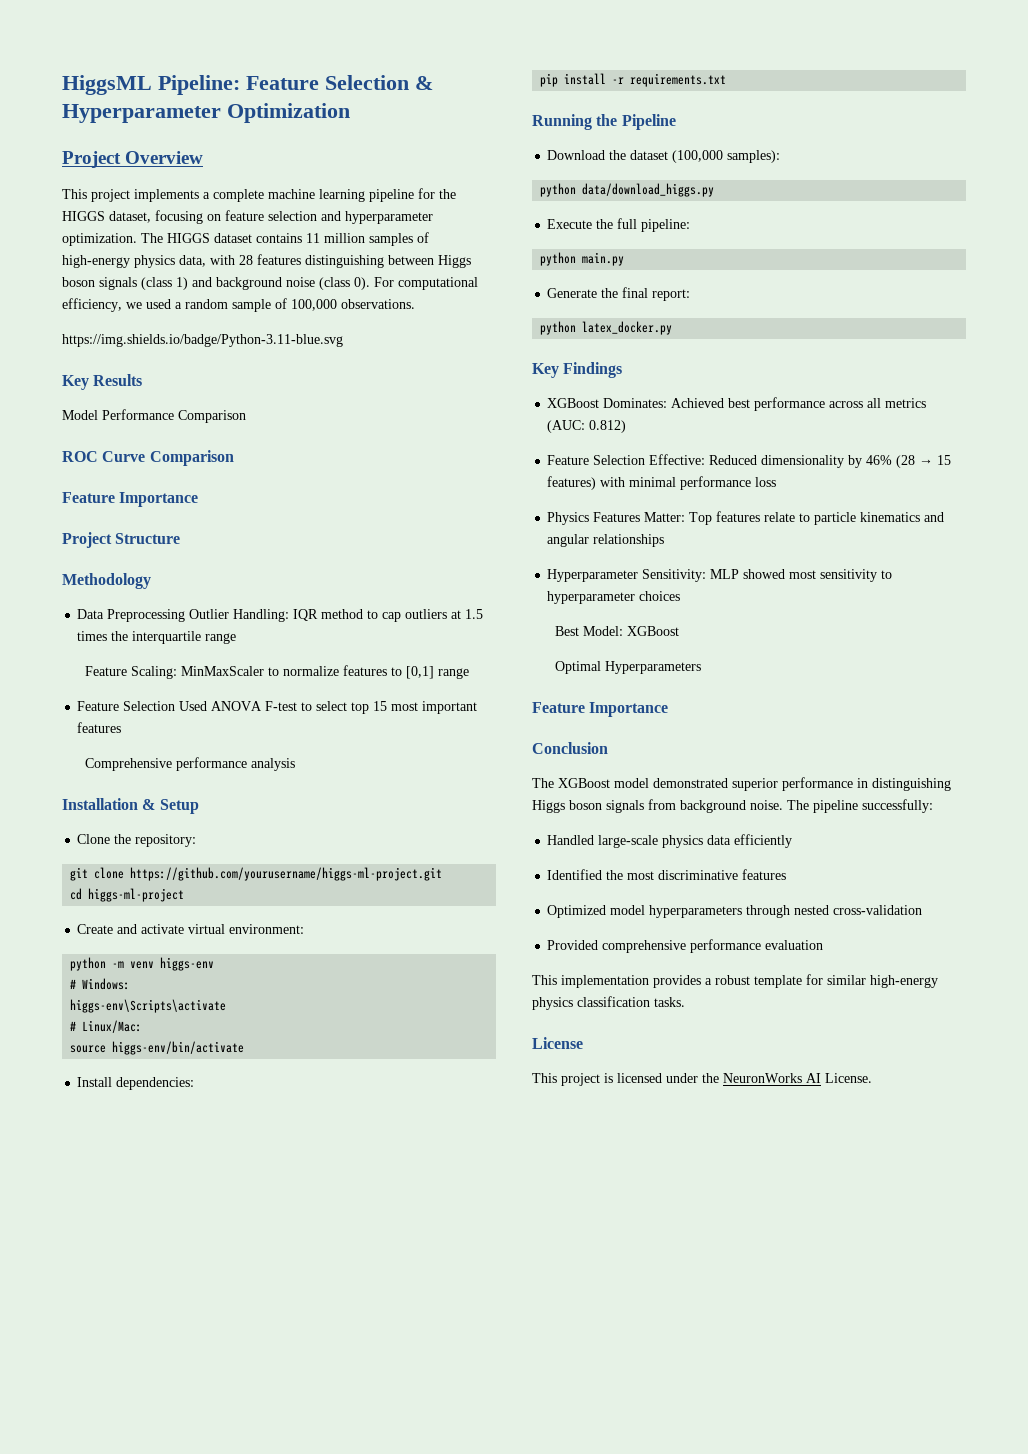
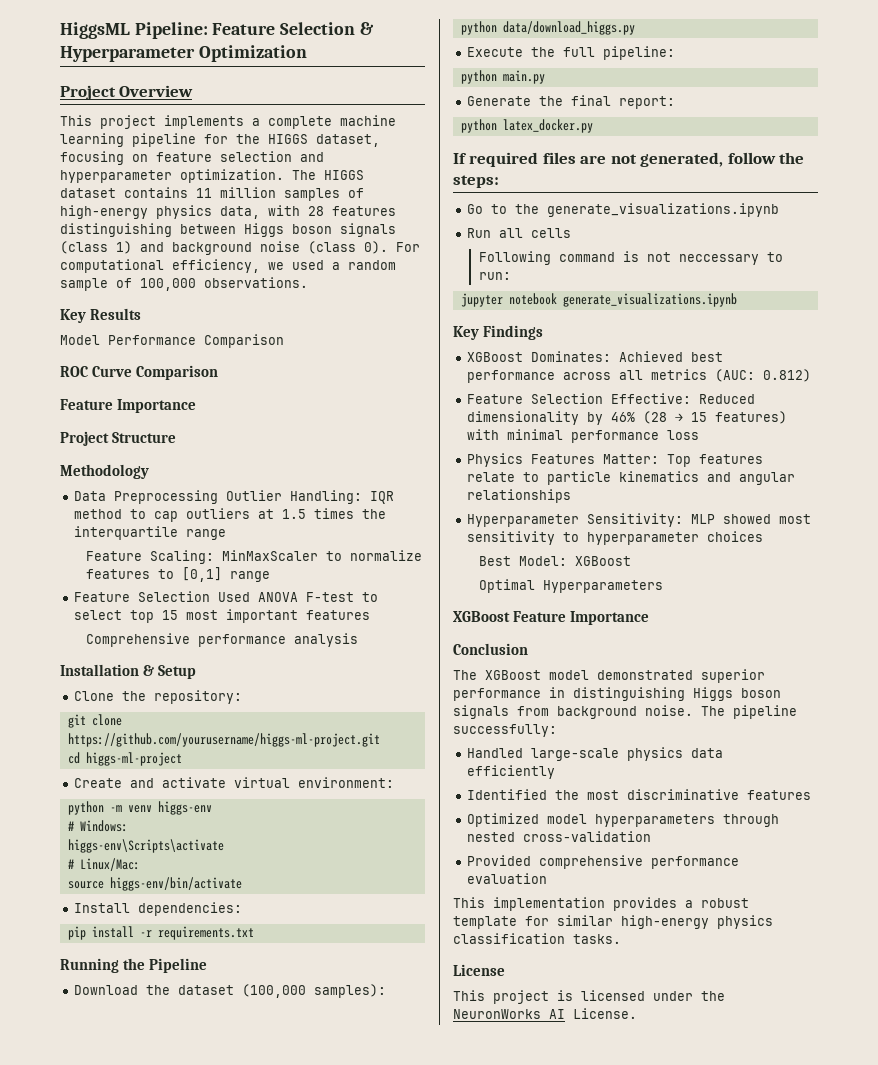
[62,334,343,347] // https://img.shields.io/badge/Python-3.11-blue.svg -> (308, 282) none
(673, 328) none -> [453,152,805,167] [453,175,499,188] [467,203,780,217] [467,228,572,238] [478,251,783,265] [478,272,511,280] [460,293,737,307] // If required files are not generated, follow the steps: // Go to the generate_visualizations.ipynb // Run all cells // Following command is not neccessary to run: // jupyter notebook generate_visualizations.ipynb
(701, 667) none -> [453,611,510,622] XGBoost

